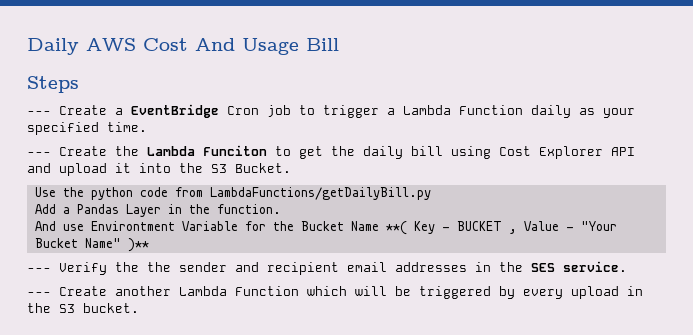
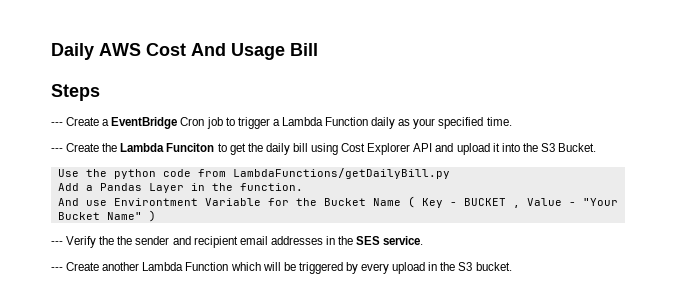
[385,221,407,235] **( -> [407,196,415,208] (
[127,238,149,252] )** -> [148,210,156,222] )

